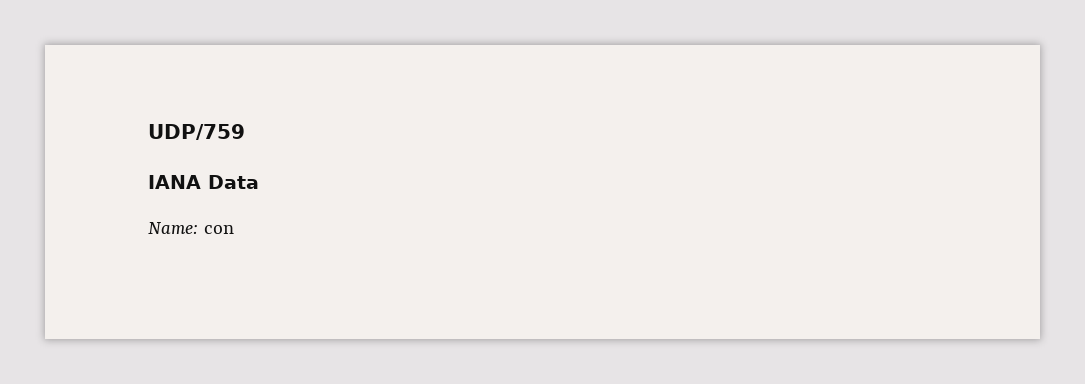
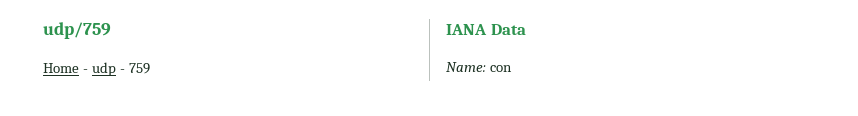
[148,124,245,140] UDP/759 -> [43,22,111,39] [43,62,150,76] udp/759 // Home - udp - 759

